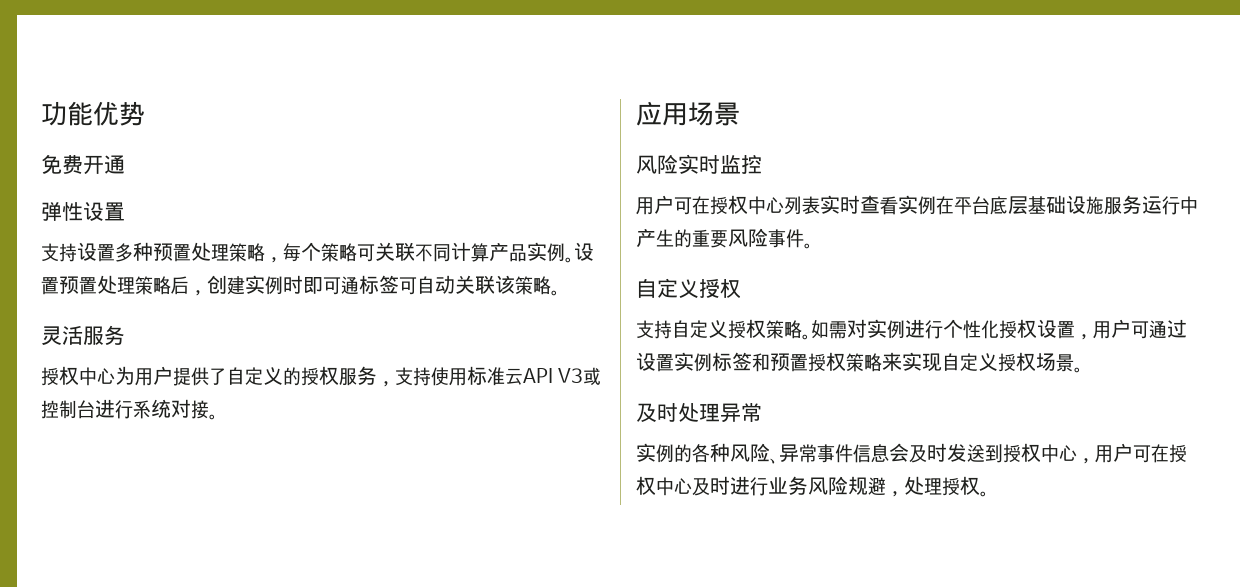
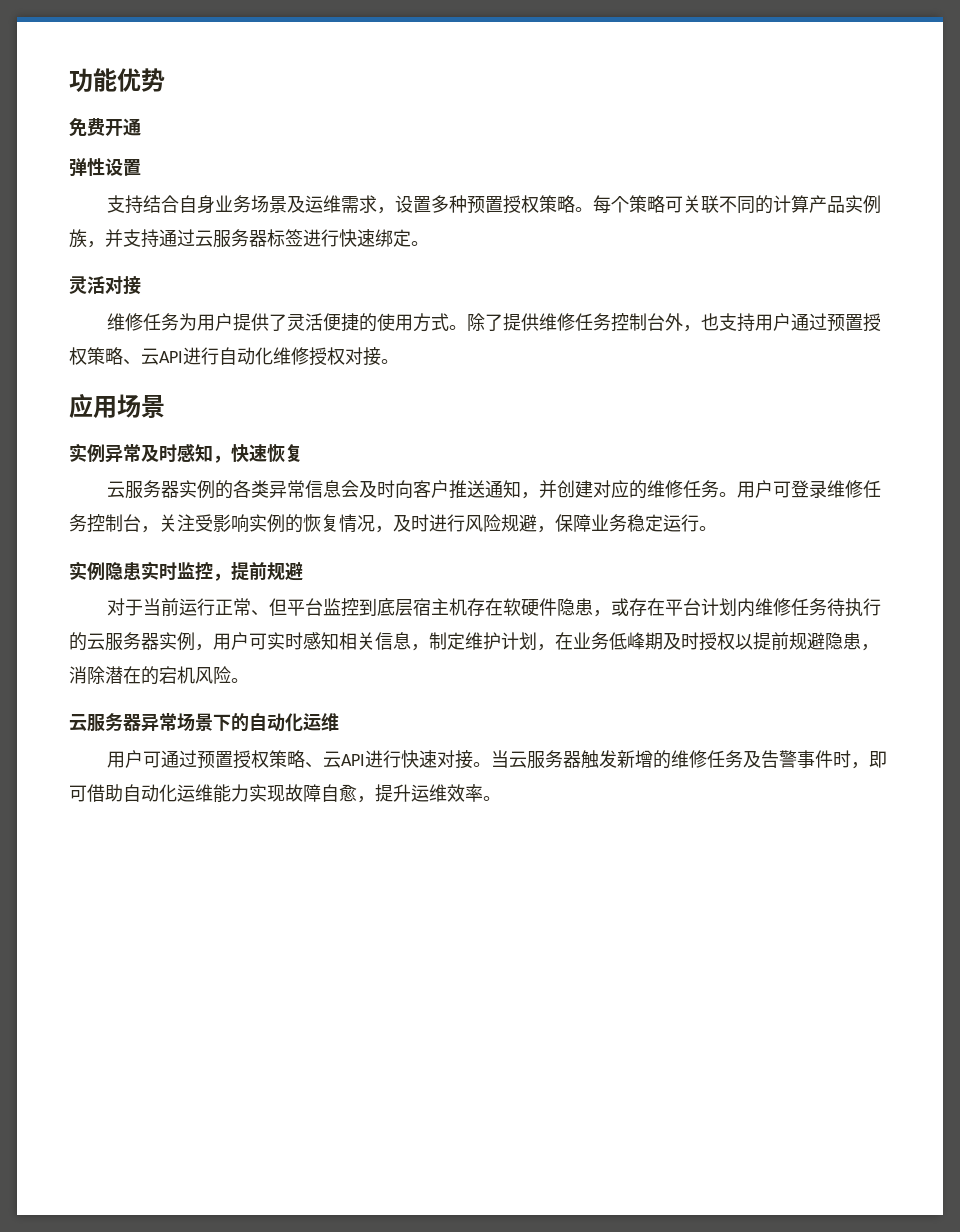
(77, 252) none -> [143,195,396,214] 结合自身业务场景及运维需求，
[191,242,283,263] 处理策略， -> [503,195,594,214] 授权策略。
(451, 253) none -> [755,195,774,214] 的
[565,242,594,263] [41,275,551,296] 。设置预置处理策略后，创建实例时即可通标签可自动关联该策略 -> [69,229,411,248] 族，并支持通过云服务器标签进行快速绑定
[83,325,125,345] [41,366,115,386] 服务 // 授权中心 -> [105,276,141,295] [107,313,180,331] 对接 // 维修任务
[227,366,602,387] [41,399,218,420] [636,101,740,126] [636,154,762,174] [636,195,1198,215] [636,228,813,249] [636,278,741,299] [636,319,1187,340] [636,352,1083,373] [636,402,762,423] [636,443,1187,464] [636,476,980,497] 自定义的授权服务，支持使用标准云API V3或控制台进行系统对接。 // 应用场景 // 风险实时监控 // 用户可在授权中心列表实时查看实例在平台底层基础设施服务运行中产生的重要风险事件。 // 自定义授权 // 支持自定义授权策略。如需对实例进行个性化授权设置，用户可通过设置实例标签和预置授权策略来实现自定义授权场景。 // 及时处理异常 // 实例的各种风险、异常事件信息会及时发送到授权中心，用户可在授权中心及时进行业务风险规避，处理授权 -> [287,313,882,332] [69,347,399,366] [69,394,165,418] [69,443,303,463] [107,480,882,499] [69,514,717,533] [69,561,303,581] [107,598,882,617] [69,632,879,651] [69,666,249,685] [69,713,339,732] [107,750,888,769] [69,784,483,803] 灵活便捷的使用方式。除了提供维修任务控制台外，也支持用户通过预置授权策略、云API进行自动化维修授权对接。 // 应用场景 // 实例异常及时感知，快速恢复 // 云服务器实例的各类异常信息会及时向客户推送通知，并创建对应的维修任务。用户可登录维修任务控制台，关注受影响实例的恢复情况，及时进行风险规避，保障业务稳定运行。 // 实例隐患实时监控，提前规避 // 对于当前运行正常、但平台监控到底层宿主机存在软硬件隐患，或存在平台计划内维修任务待执行的云服务器实例，用户可实时感知相关信息，制定维护计划，在业务低峰期及时授权以提前规避隐患，消除潜在的宕机风险。 // 云服务器异常场景下的自动化运维 // 用户可通过预置授权策略、云API进行快速对接。当云服务器触发新增的维修任务及告警事件时，即可借助自动化运维能力实现故障自愈，提升运维效率

